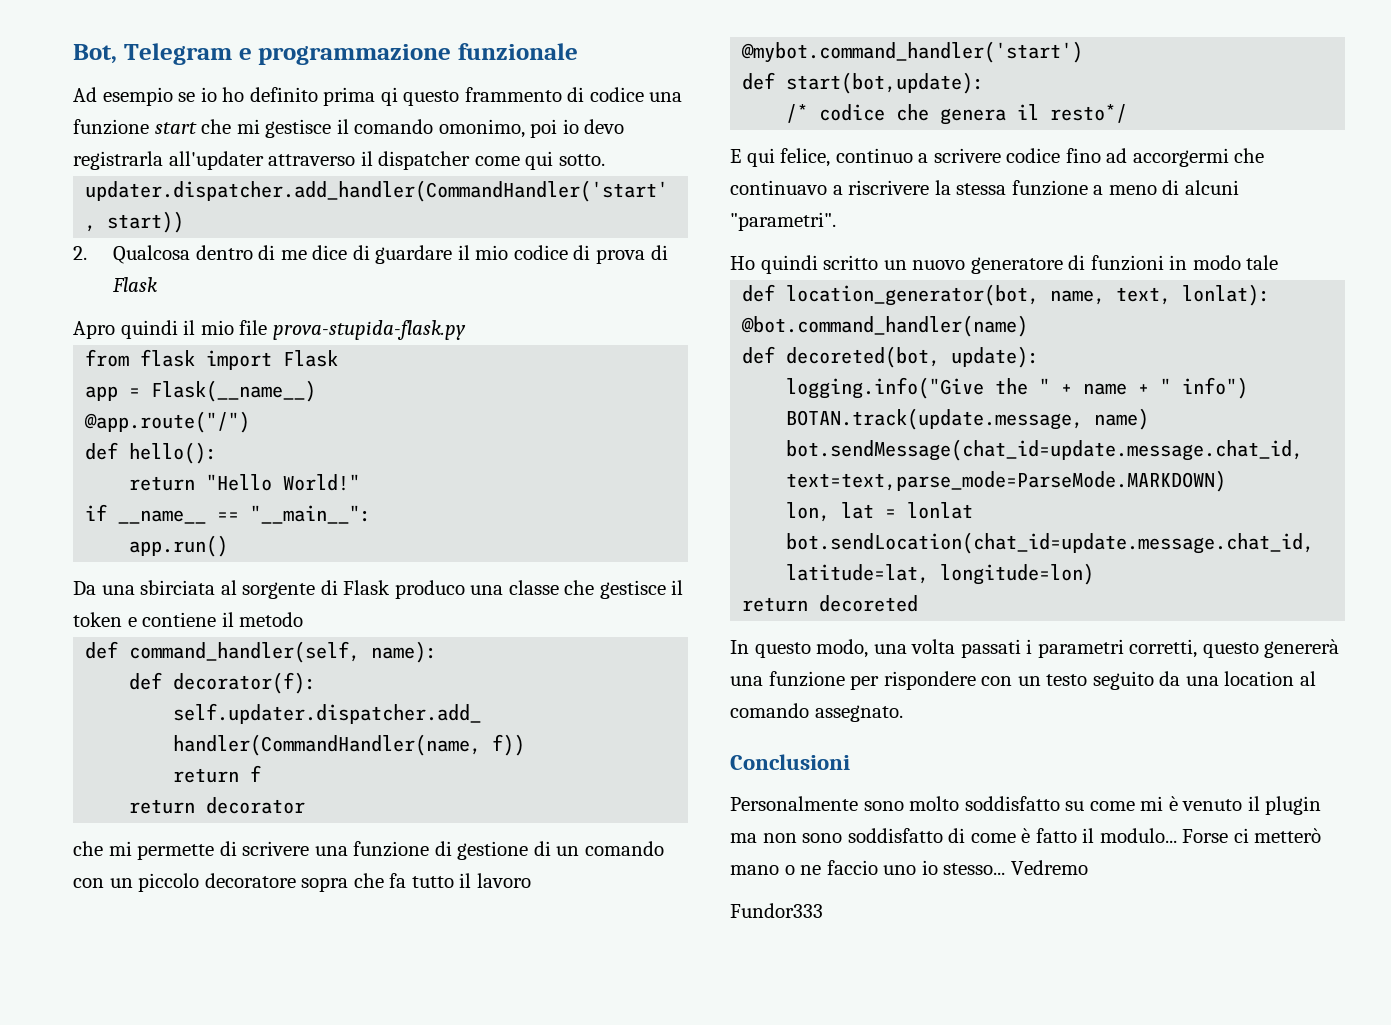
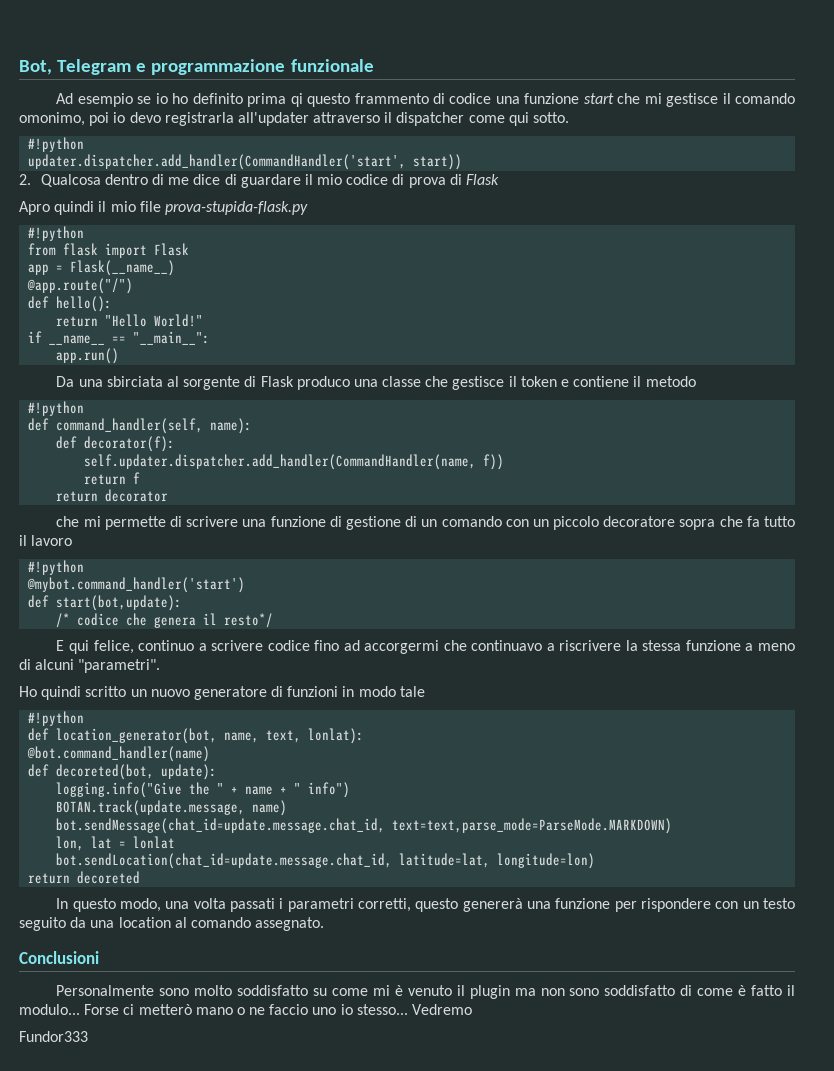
(605, 160) none -> [28,137,85,152] // #!python
(466, 330) none -> [28,226,85,241] // #!python
(304, 619) none -> [28,401,85,416] // #!python
(531, 880) none -> [28,560,85,575] // #!python
(1279, 262) none -> [28,711,85,726] // #!python

